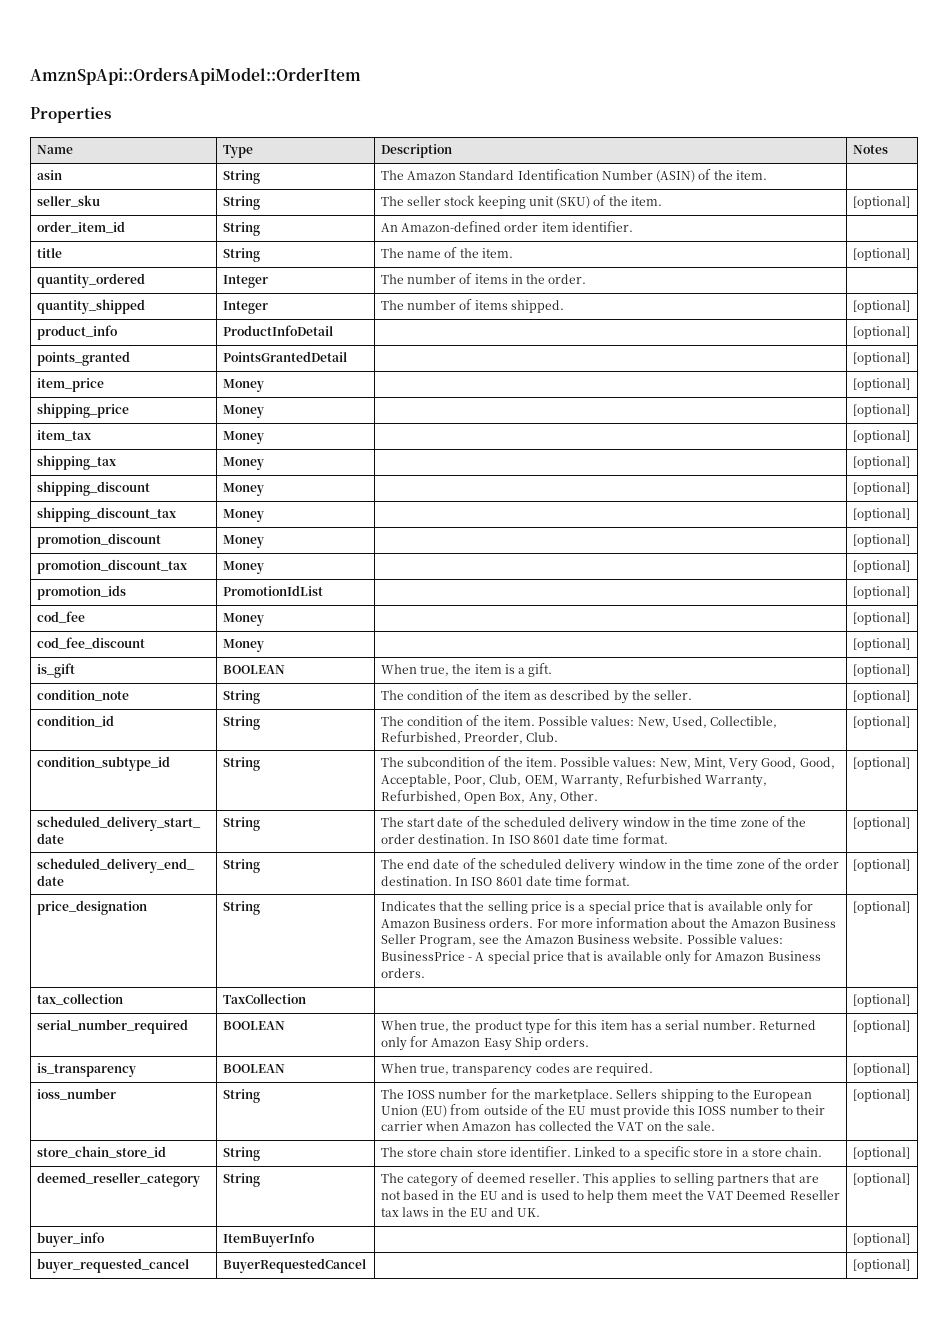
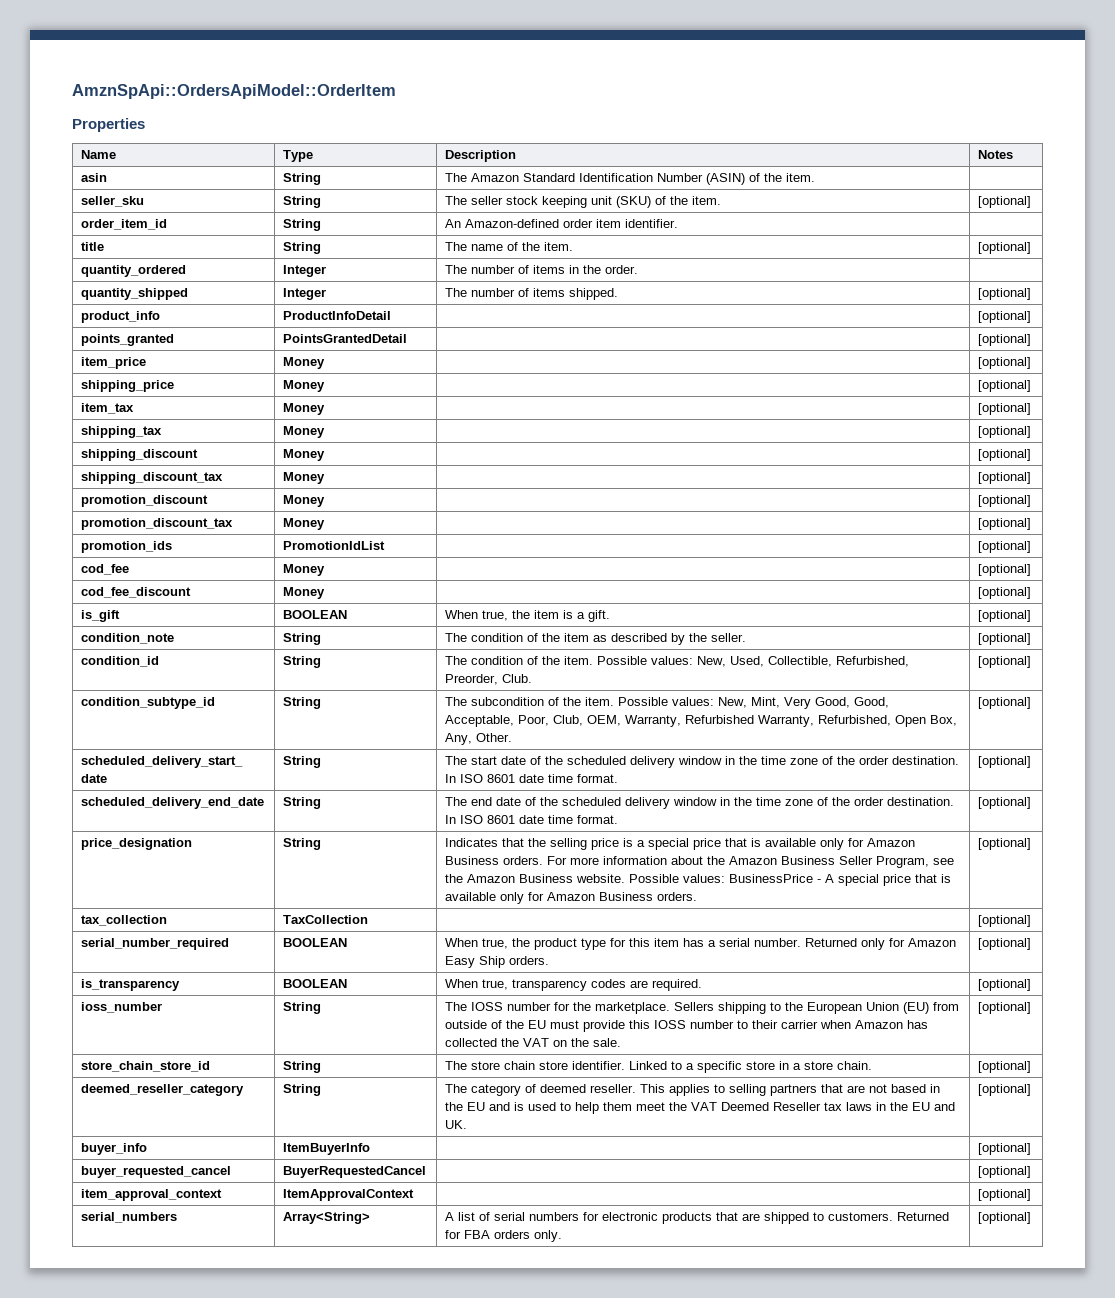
(910, 1265) none -> [81,1189,223,1201] [283,1189,415,1201] [978,1189,1032,1201] [81,1212,178,1223] [283,1212,371,1224] [445,1212,950,1224] [445,1230,563,1242] [978,1212,1032,1224] // item_approval_context | ItemApprovalContext | | [optional] // serial_numbers | Array<String> | A list of serial numbers for electronic products that are shipped to customers. Returned for FBA orders only. | [optional]

